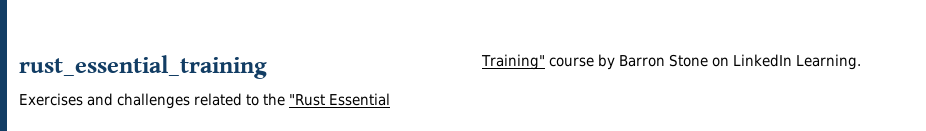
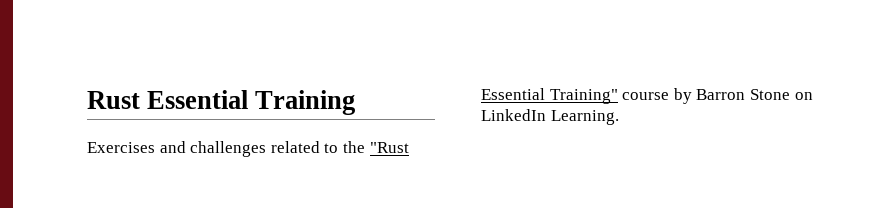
[19,55,267,79] rust_essential_training -> [87,90,356,115] Rust Essential Training

